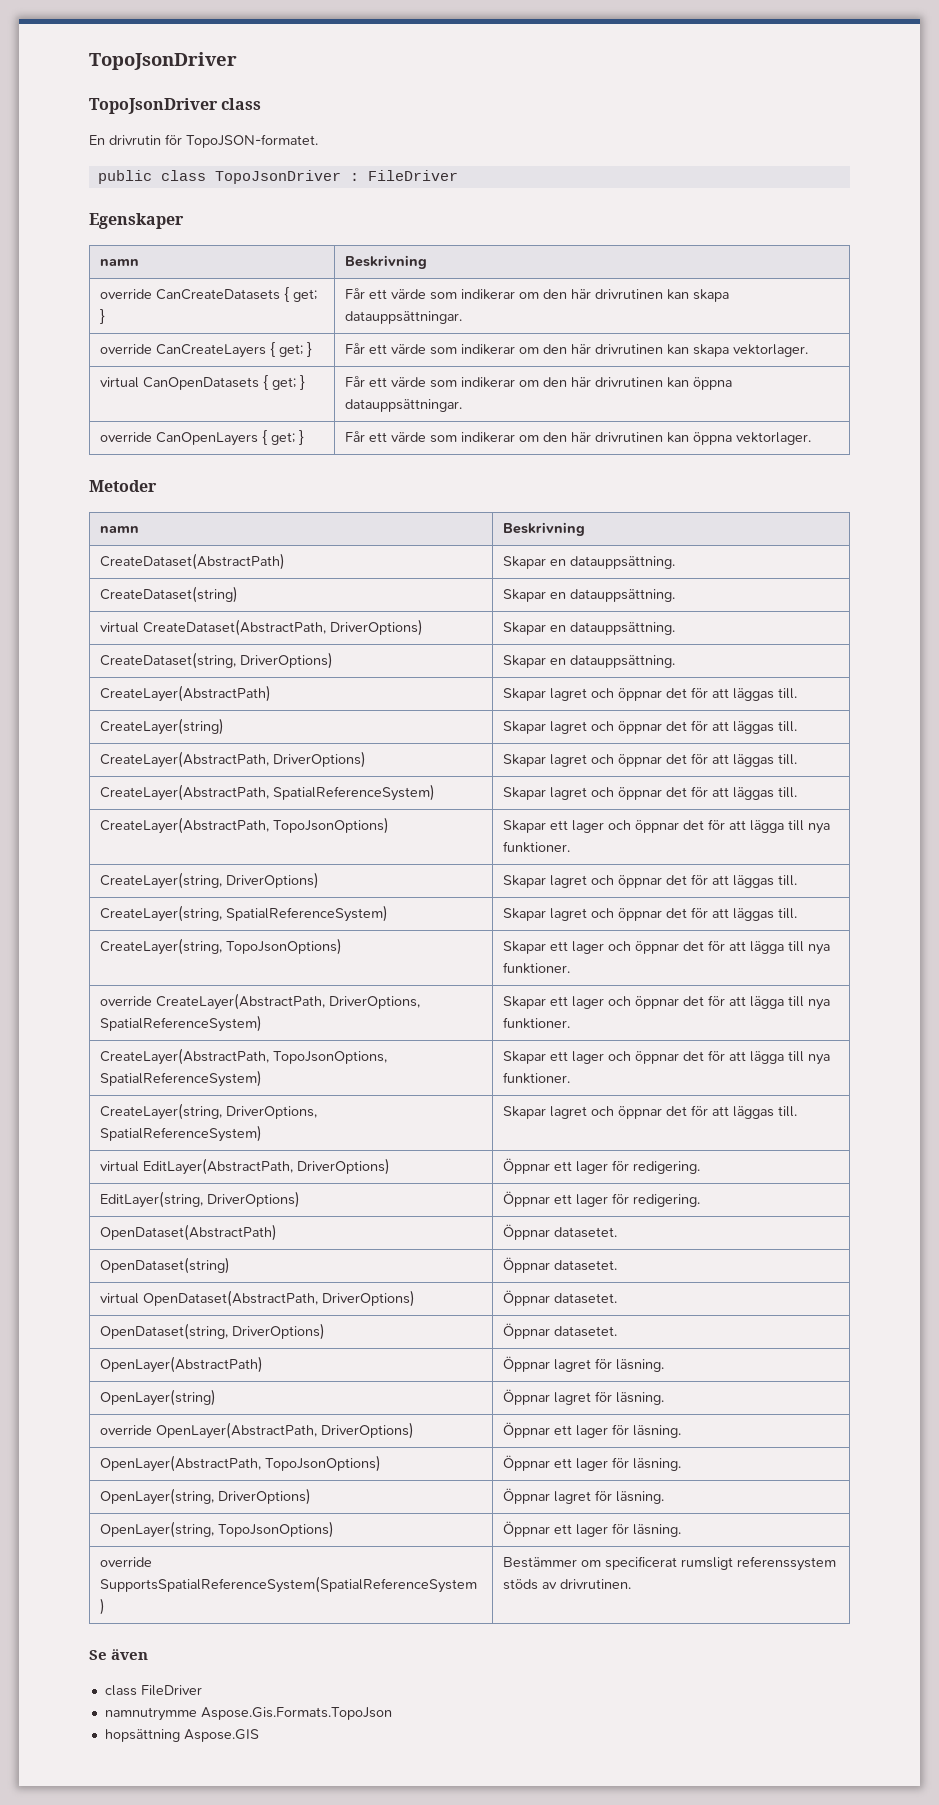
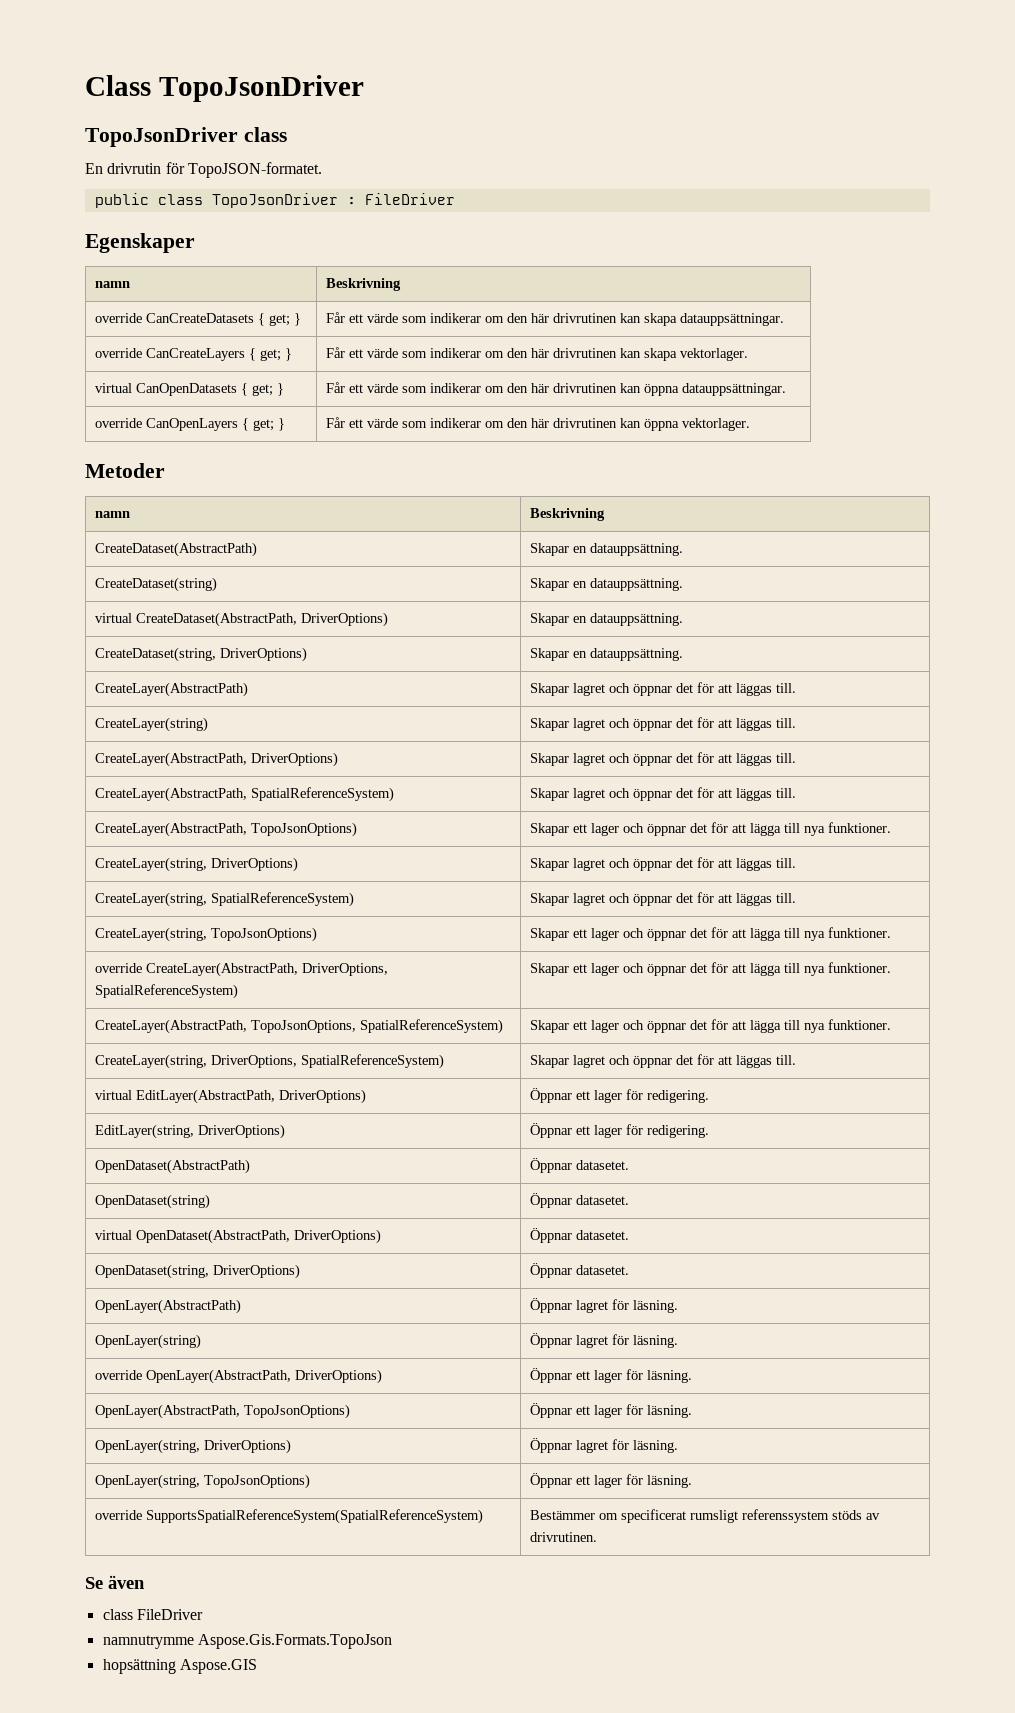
(89, 61) none -> [85,75,151,96] Class

